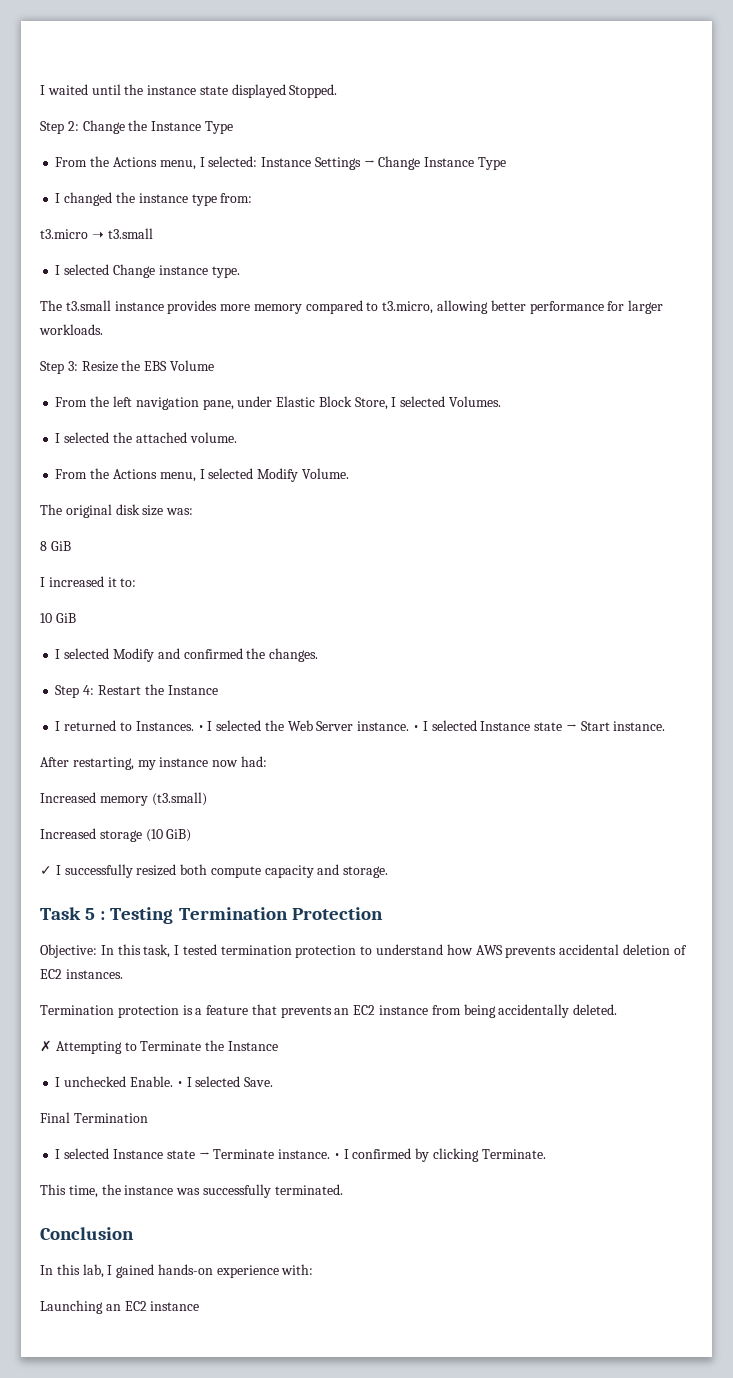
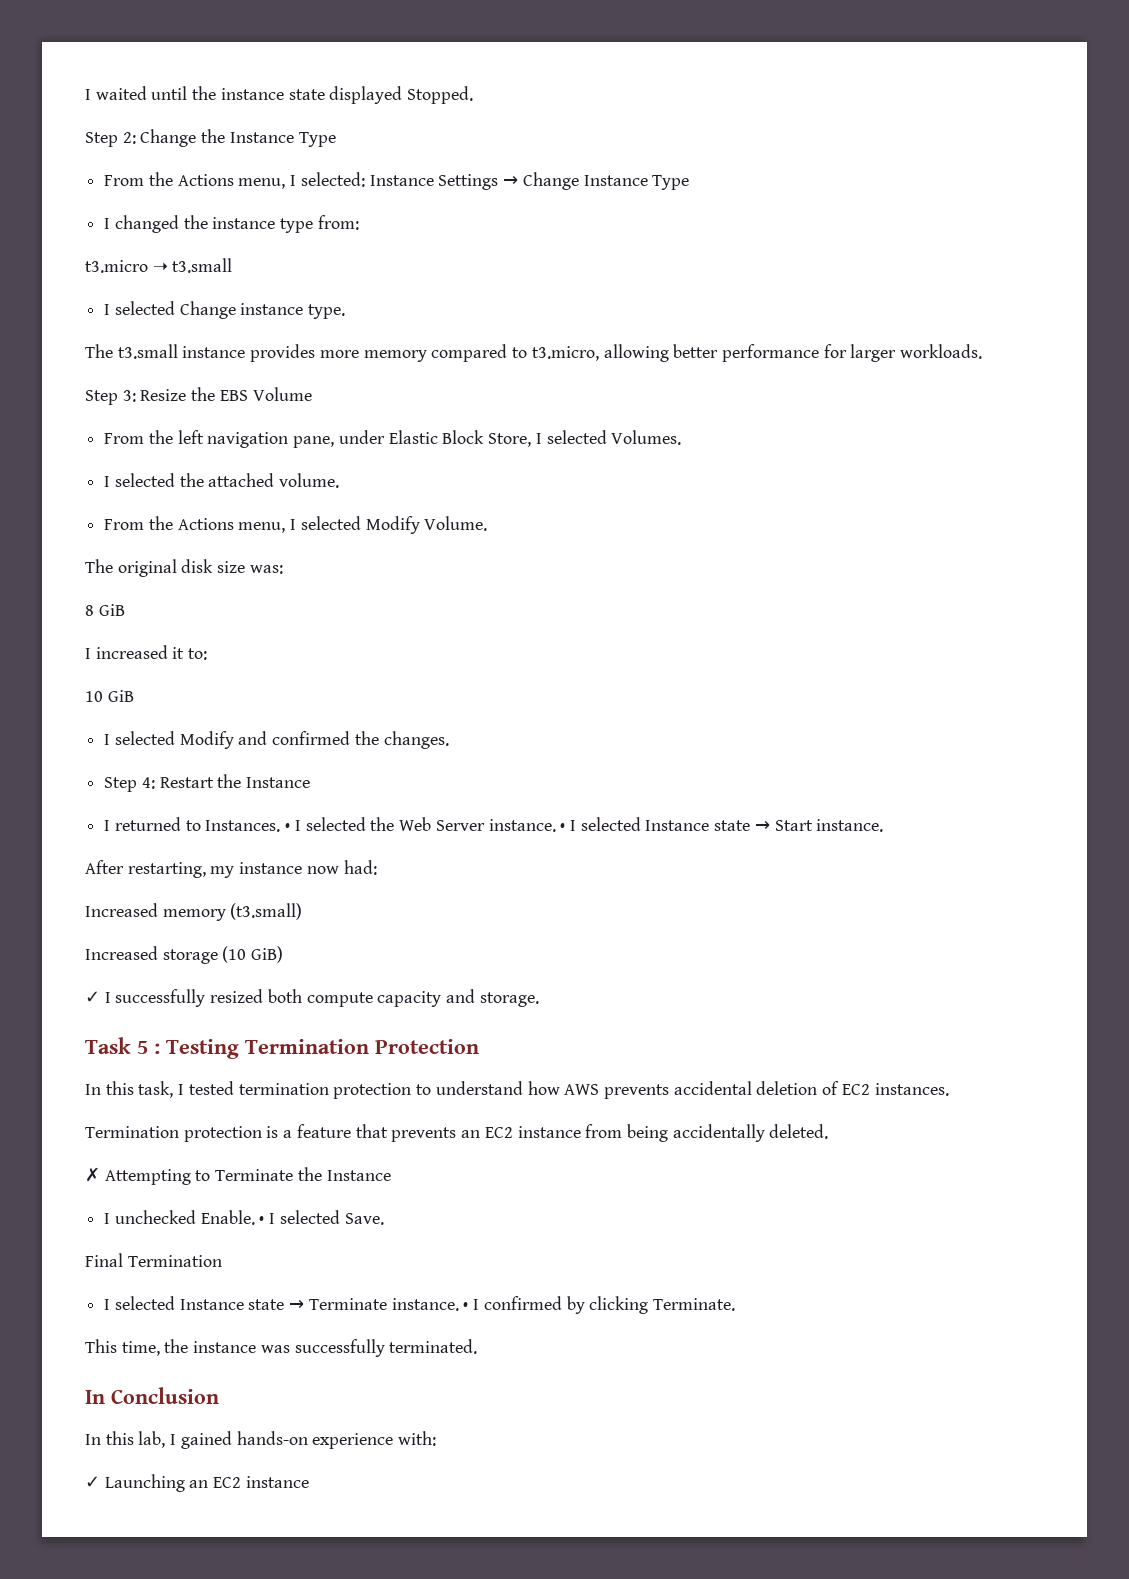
[40,944,97,958] Objective: -> (479, 1046) none
(343, 1189) none -> [85,1390,105,1404] In
(314, 1269) none -> [85,1476,100,1488] ✓

